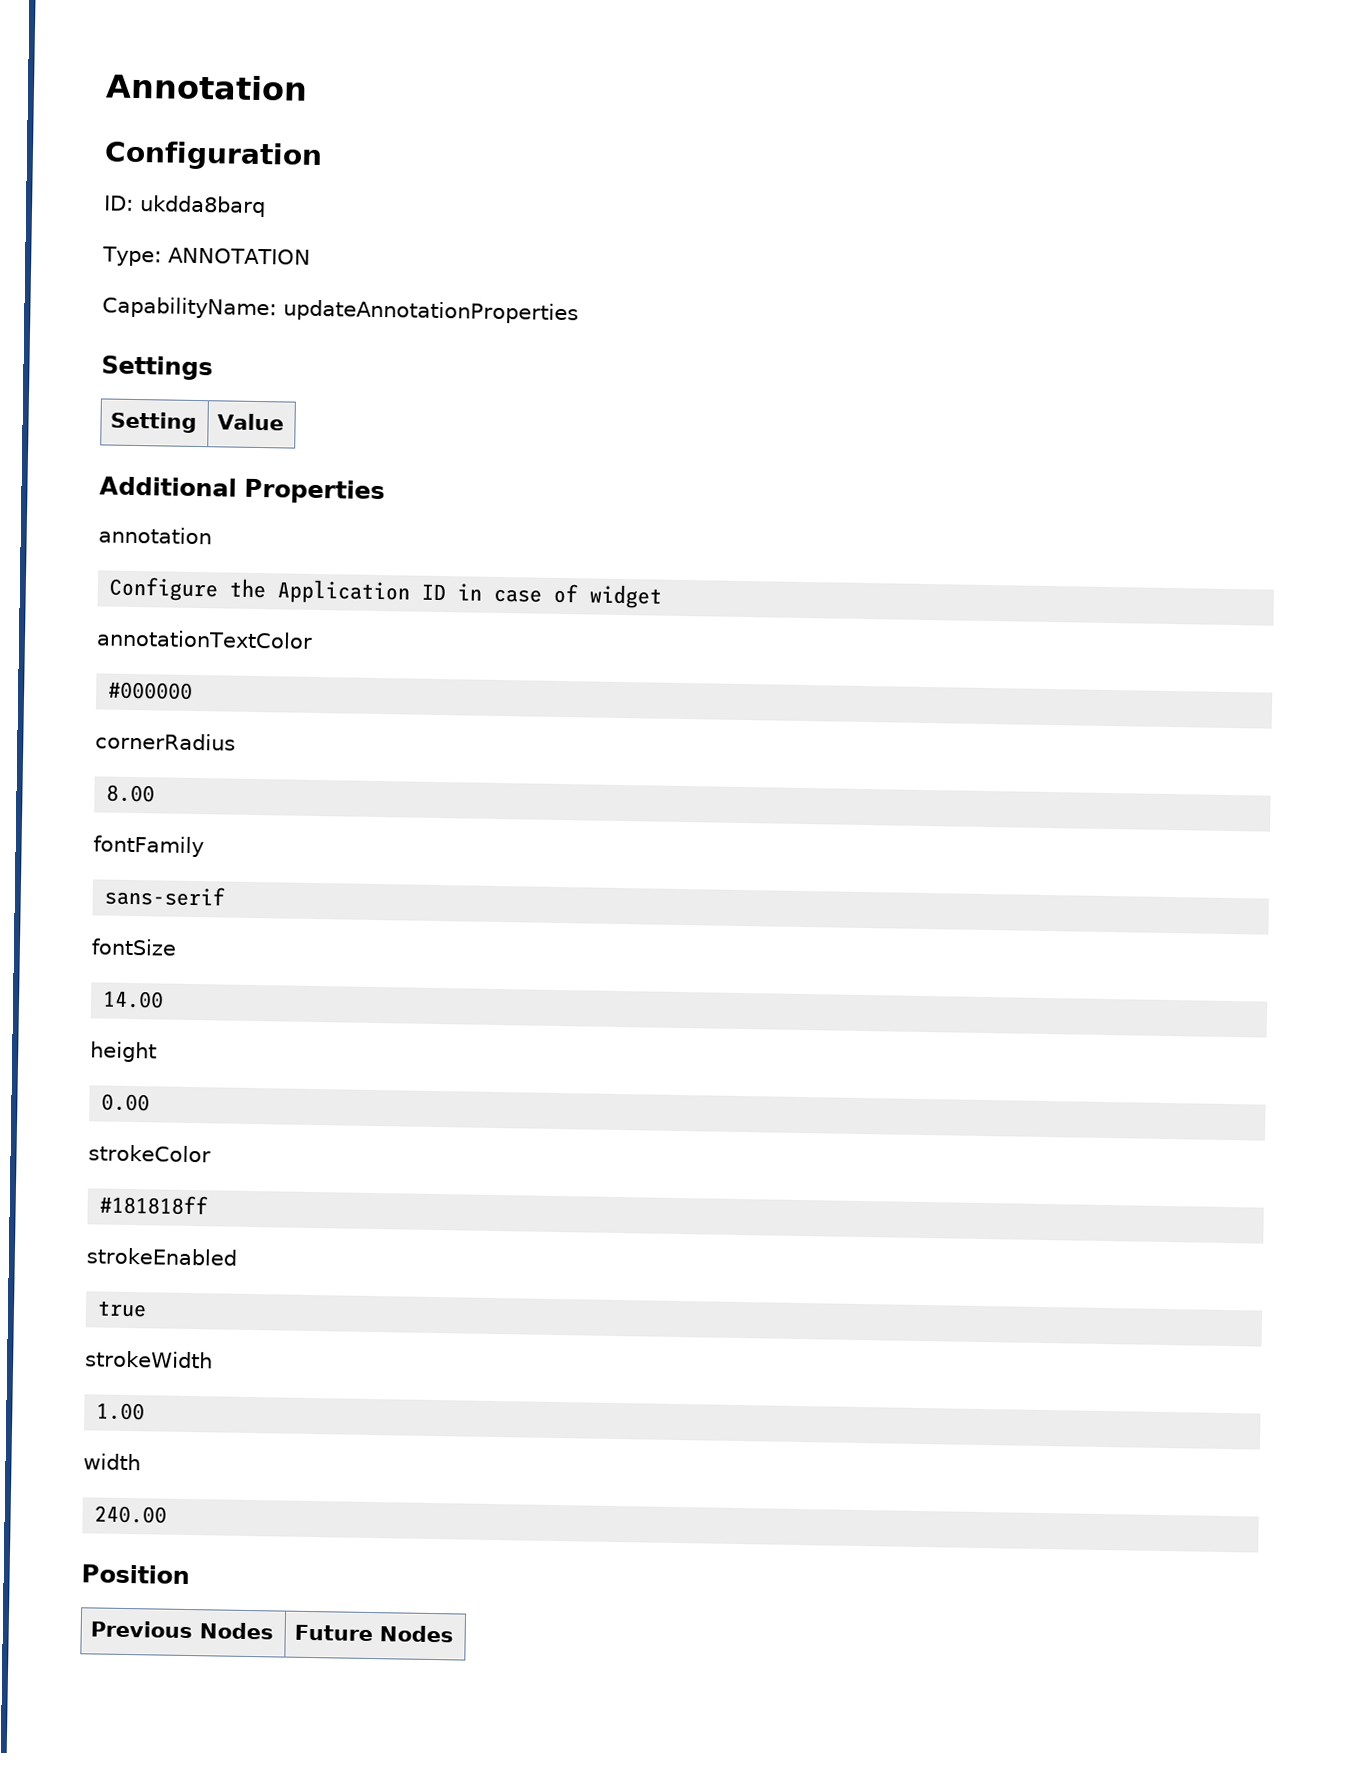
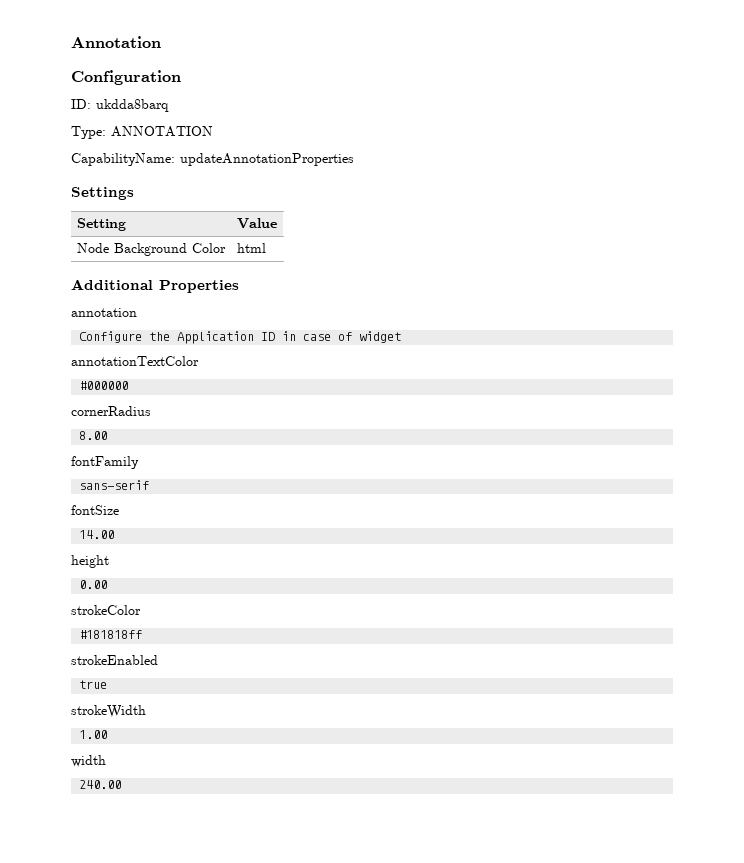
(285, 422) none -> [76,243,226,256] [236,243,266,253] // Node Background Color | html
[81,1564,190,1585] [90,1620,275,1640] [294,1624,455,1643] // Position // Previous Nodes | Future Nodes -> (122, 784) none

